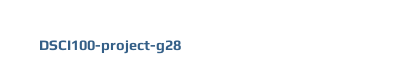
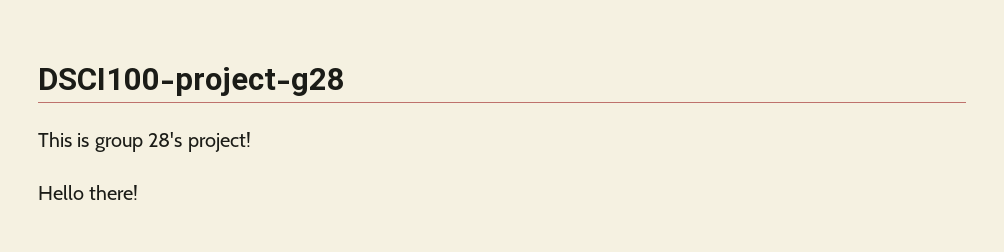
(181, 47) none -> [38,132,251,152] [38,185,139,200] // This is group 28's project! // Hello there!

